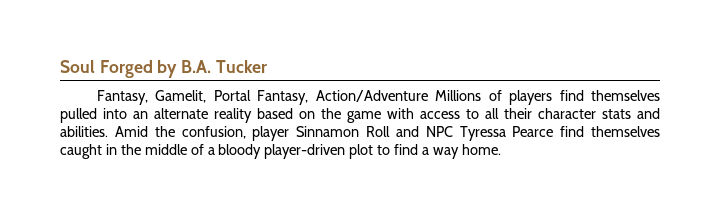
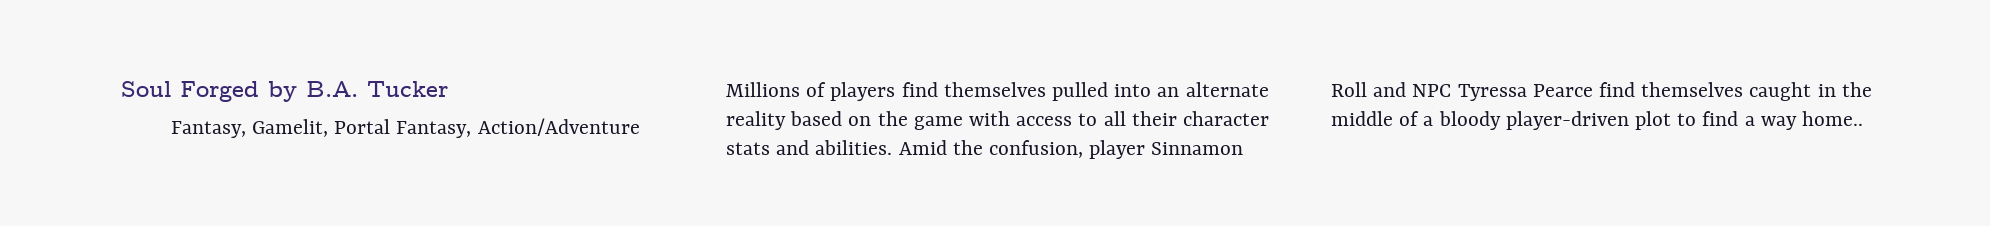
[461,144,501,155] home. -> [1802,111,1864,126] home..

